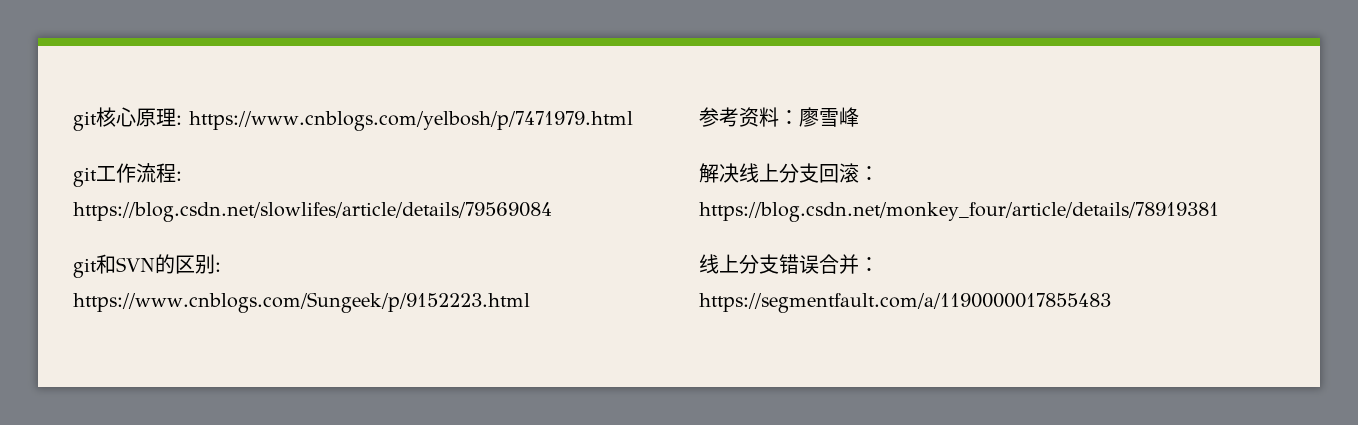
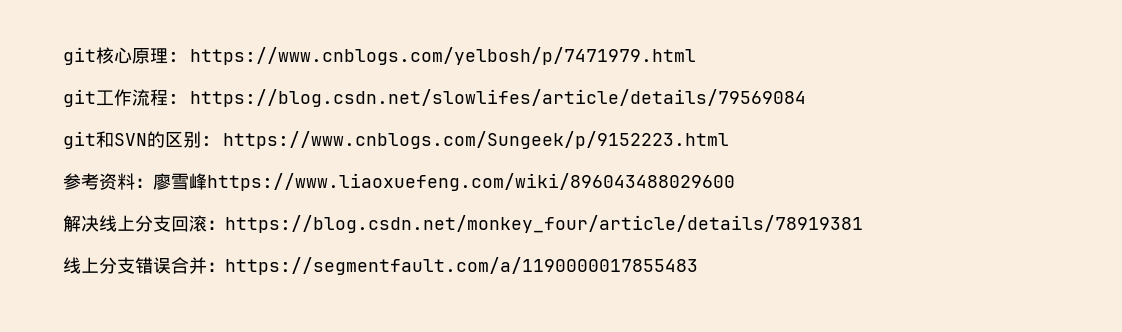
(859, 117) none -> [207,173,735,191] https://www.liaoxuefeng.com/wiki/896043488029600

